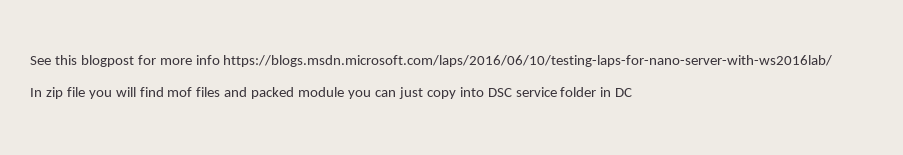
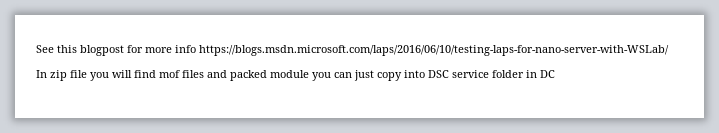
[223,55,833,67] https://blogs.msdn.microsoft.com/laps/2016/06/10/testing-laps-for-nano-server-with-ws2016lab/ -> [199,45,669,56] https://blogs.msdn.microsoft.com/laps/2016/06/10/testing-laps-for-nano-server-with-WSLab/

